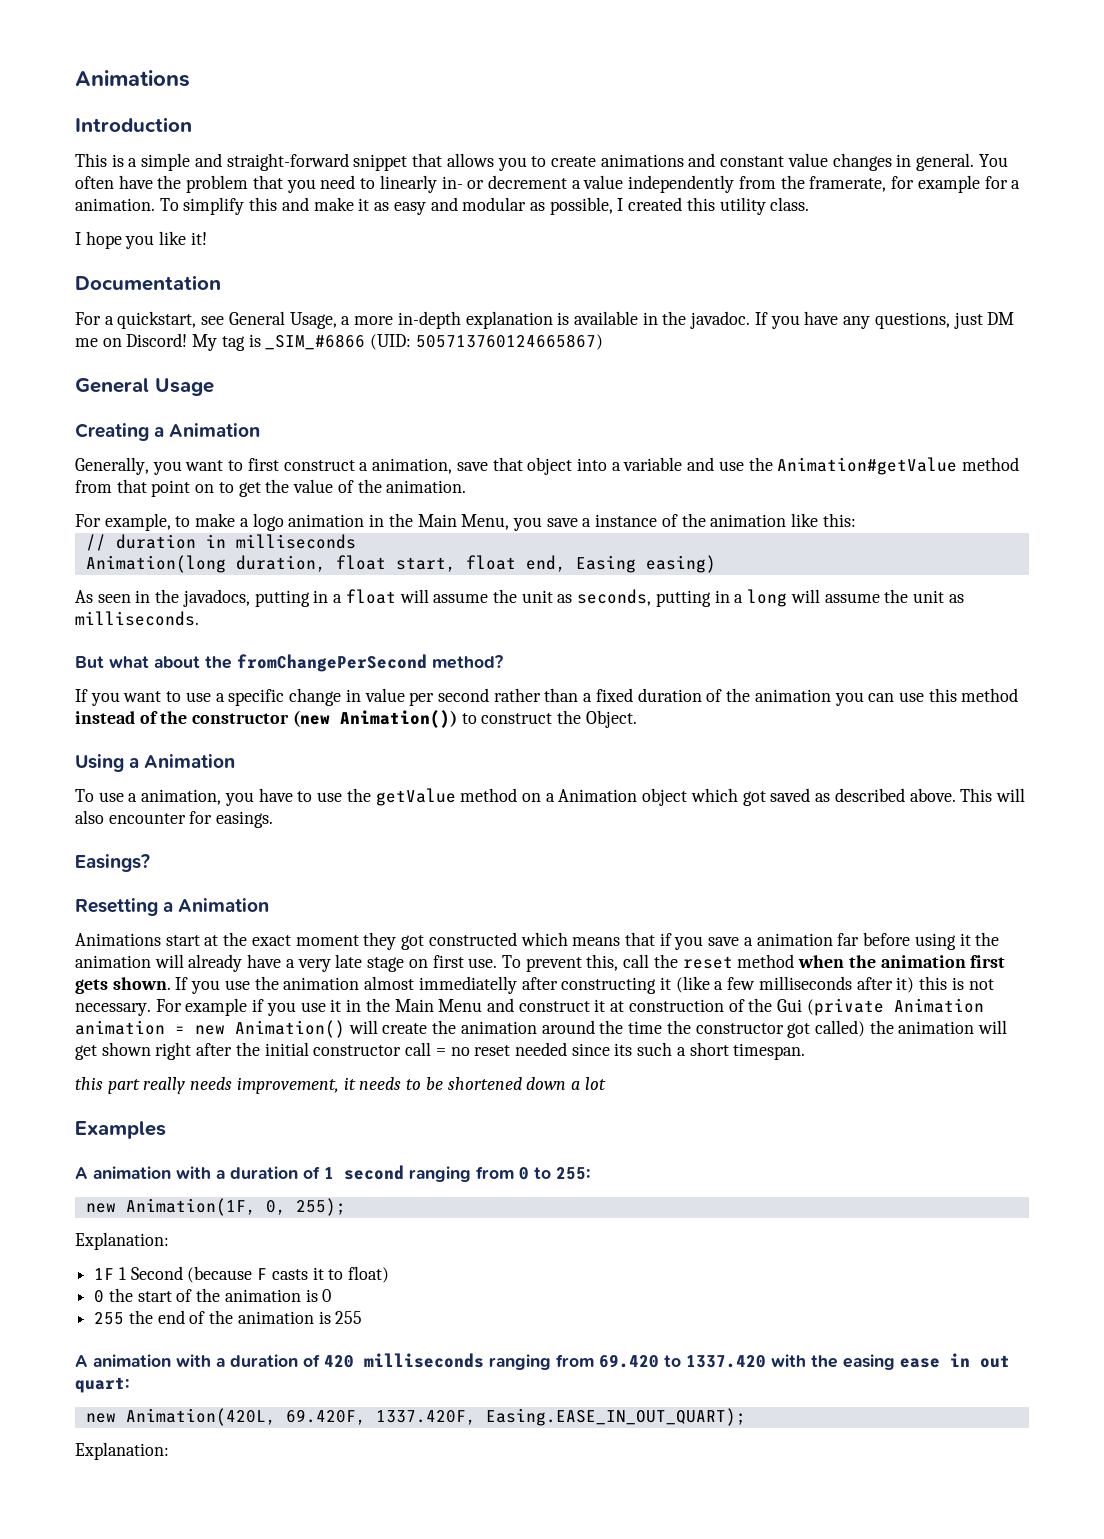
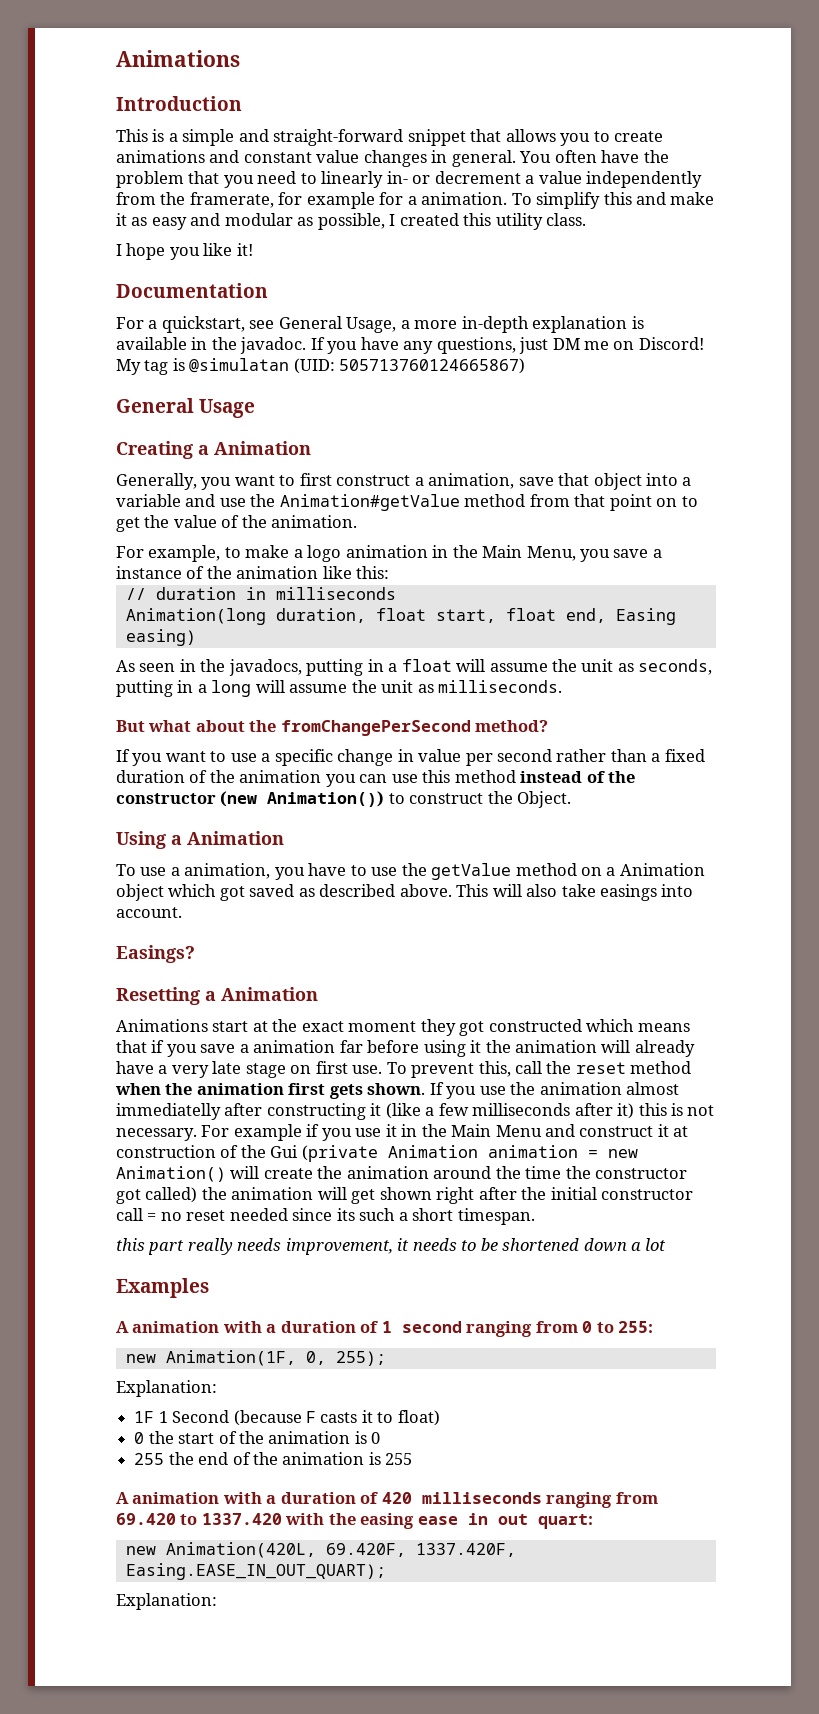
[265,334,366,350] _SIM_#6866 -> [189,358,290,373] @simulatan
[108,811,274,828] encounter for easings. -> [561,884,694,901] [116,907,182,918] take easings into account.

